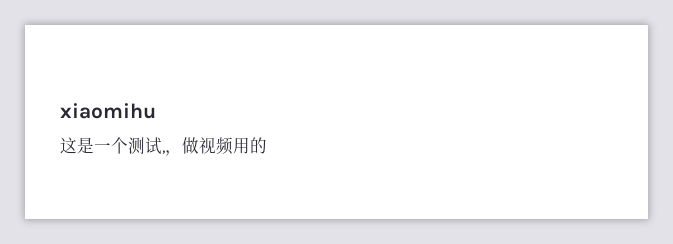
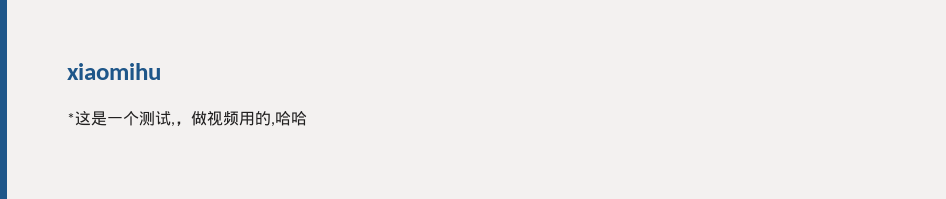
(156, 111) none -> [67,113,75,124] *
(267, 145) none -> [271,110,307,127] ,哈哈

